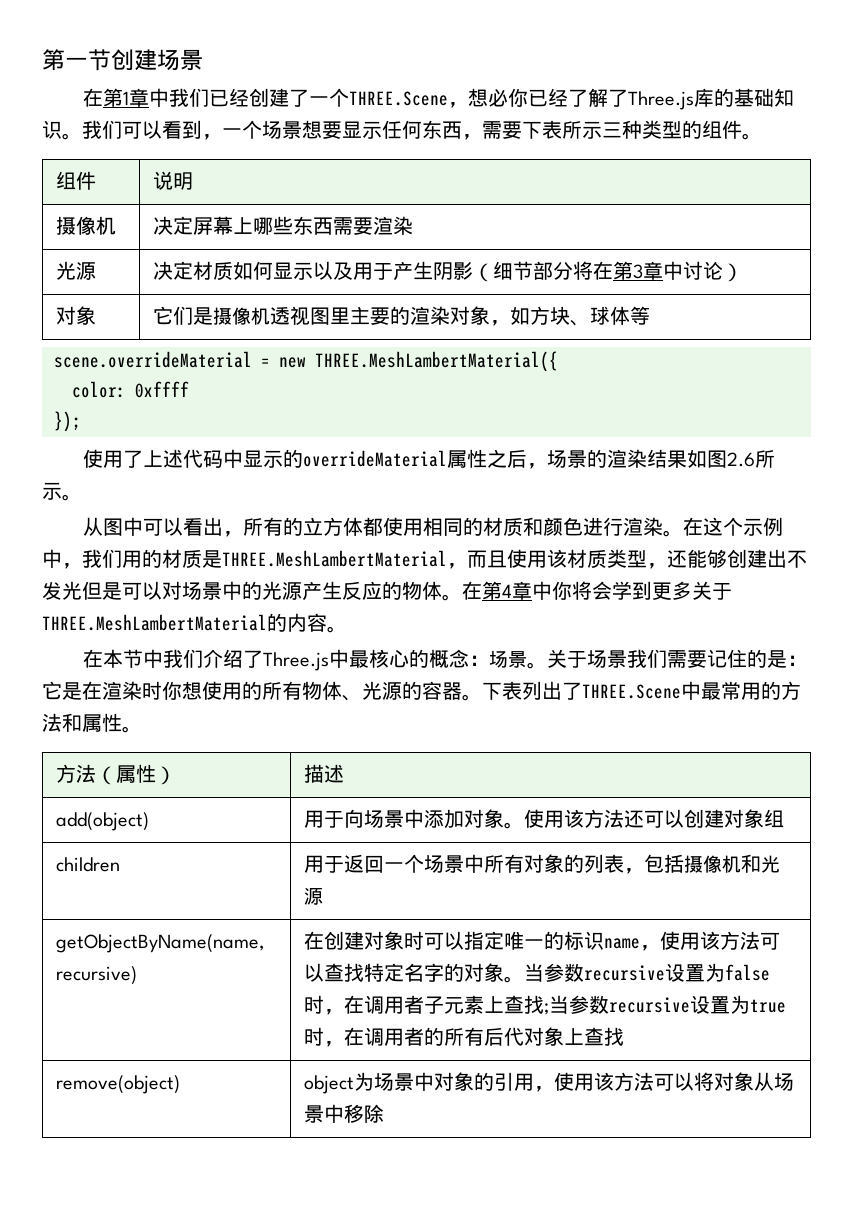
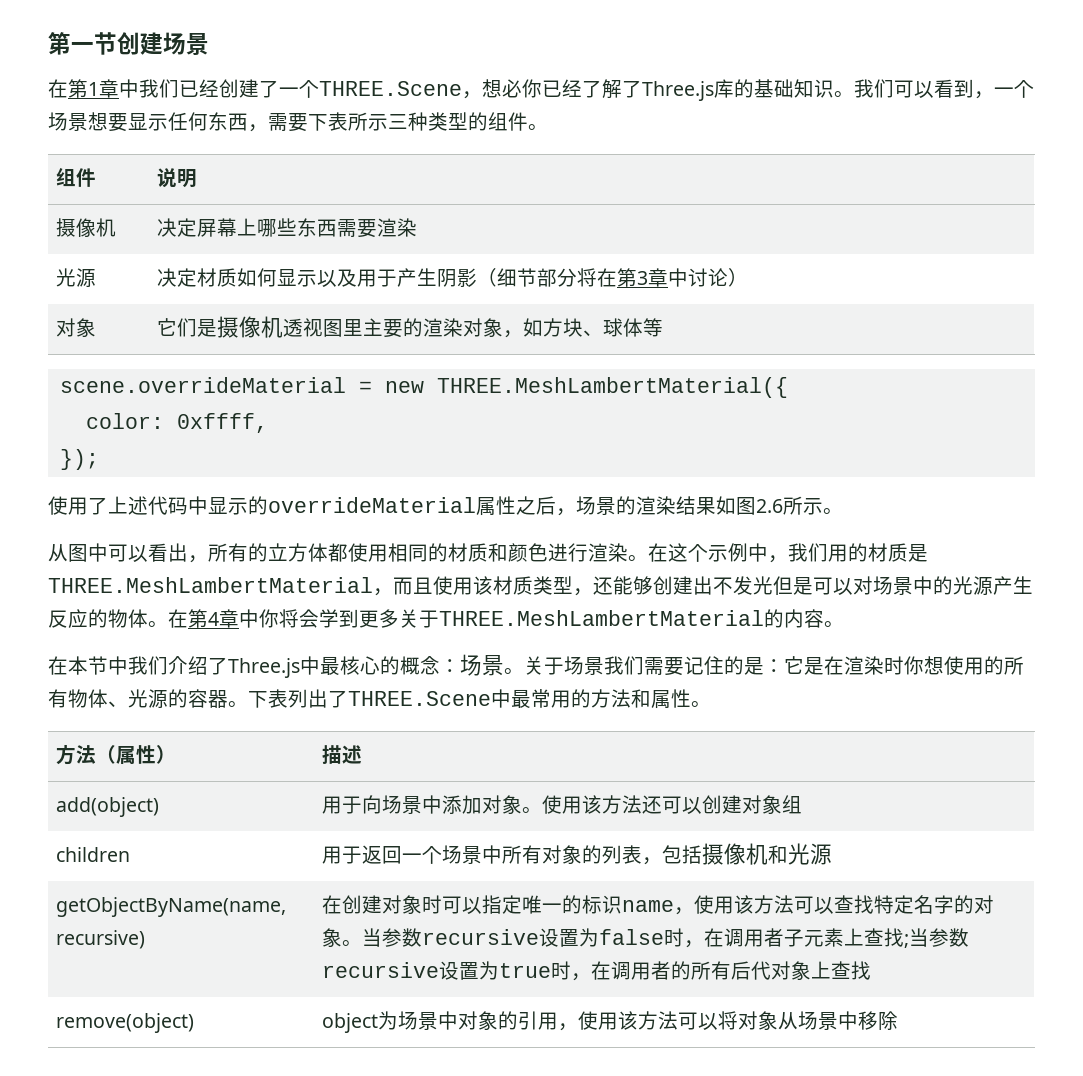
[135,381,189,398] 0xffff -> [176,413,268,433] 0xffff,

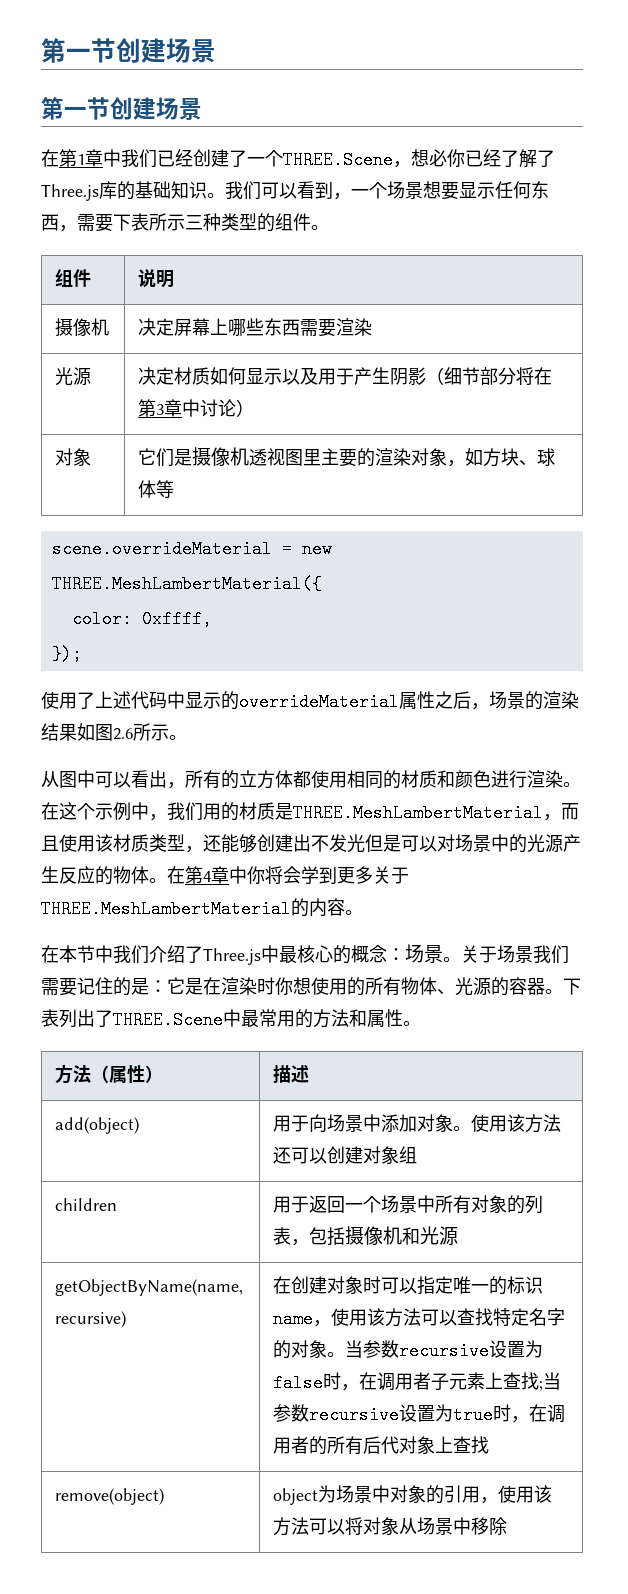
[48,32,209,55] 第一节创建场景 -> [41,38,216,63] [41,97,202,120] 第一节创建场景 // 第一节创建场景

